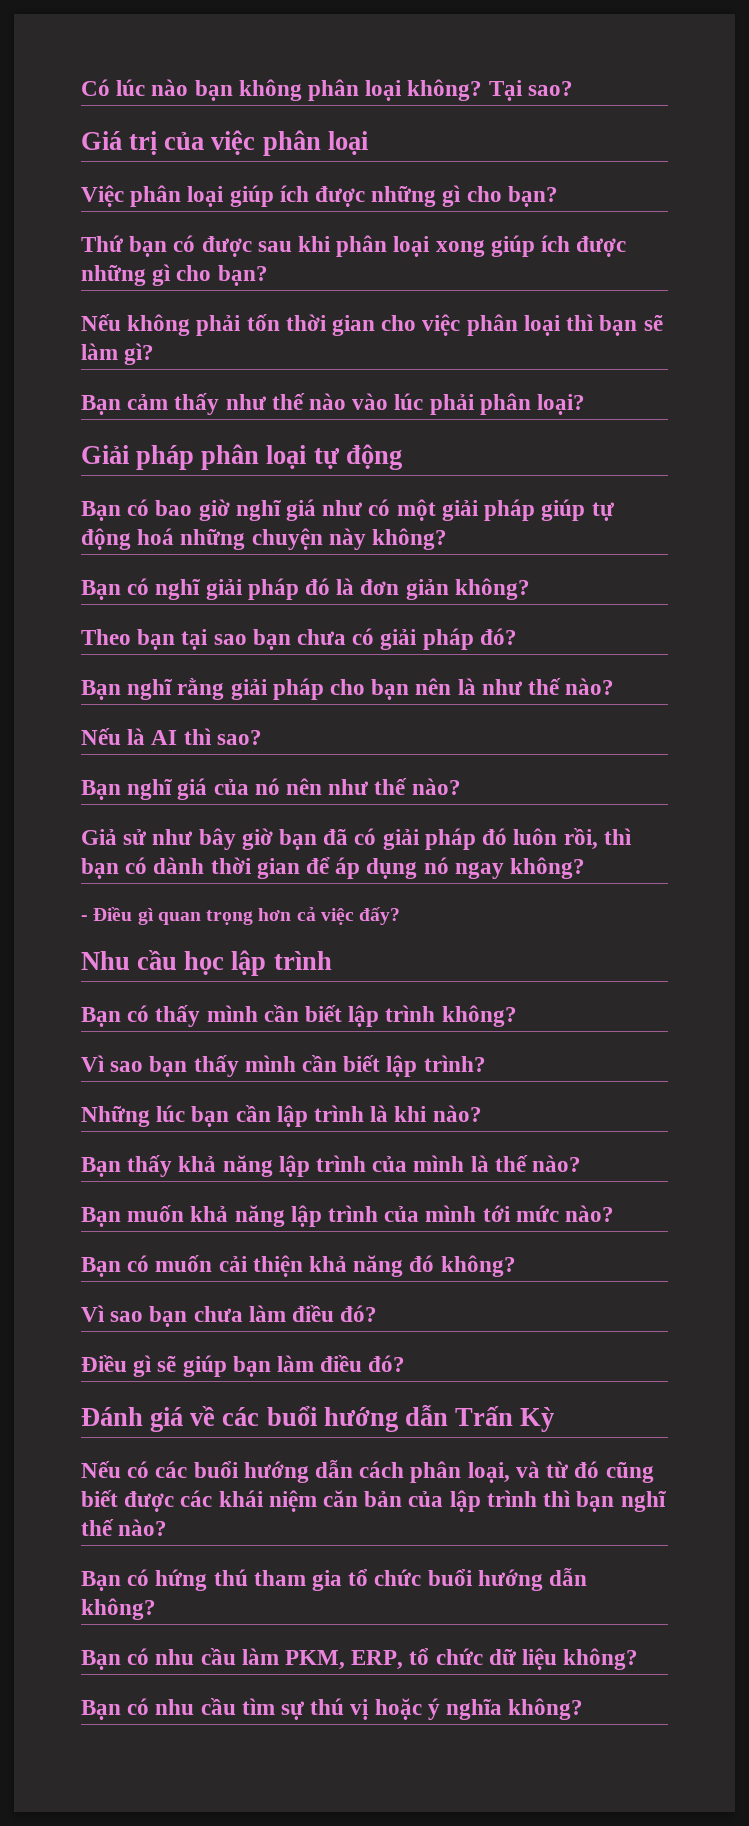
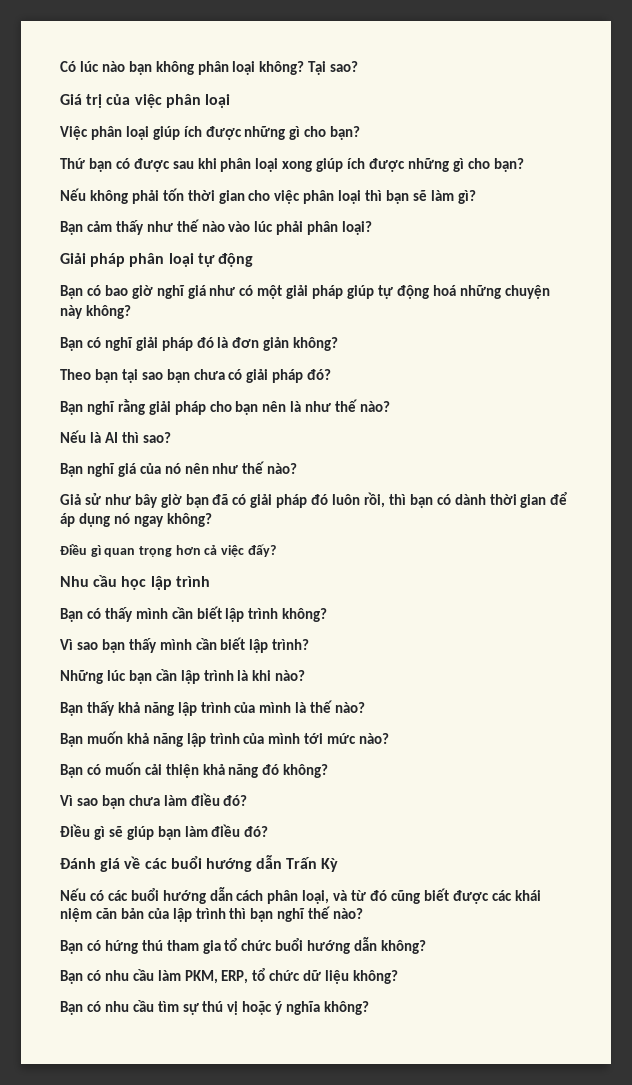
[81,915,88,921] - -> (212, 520) none

